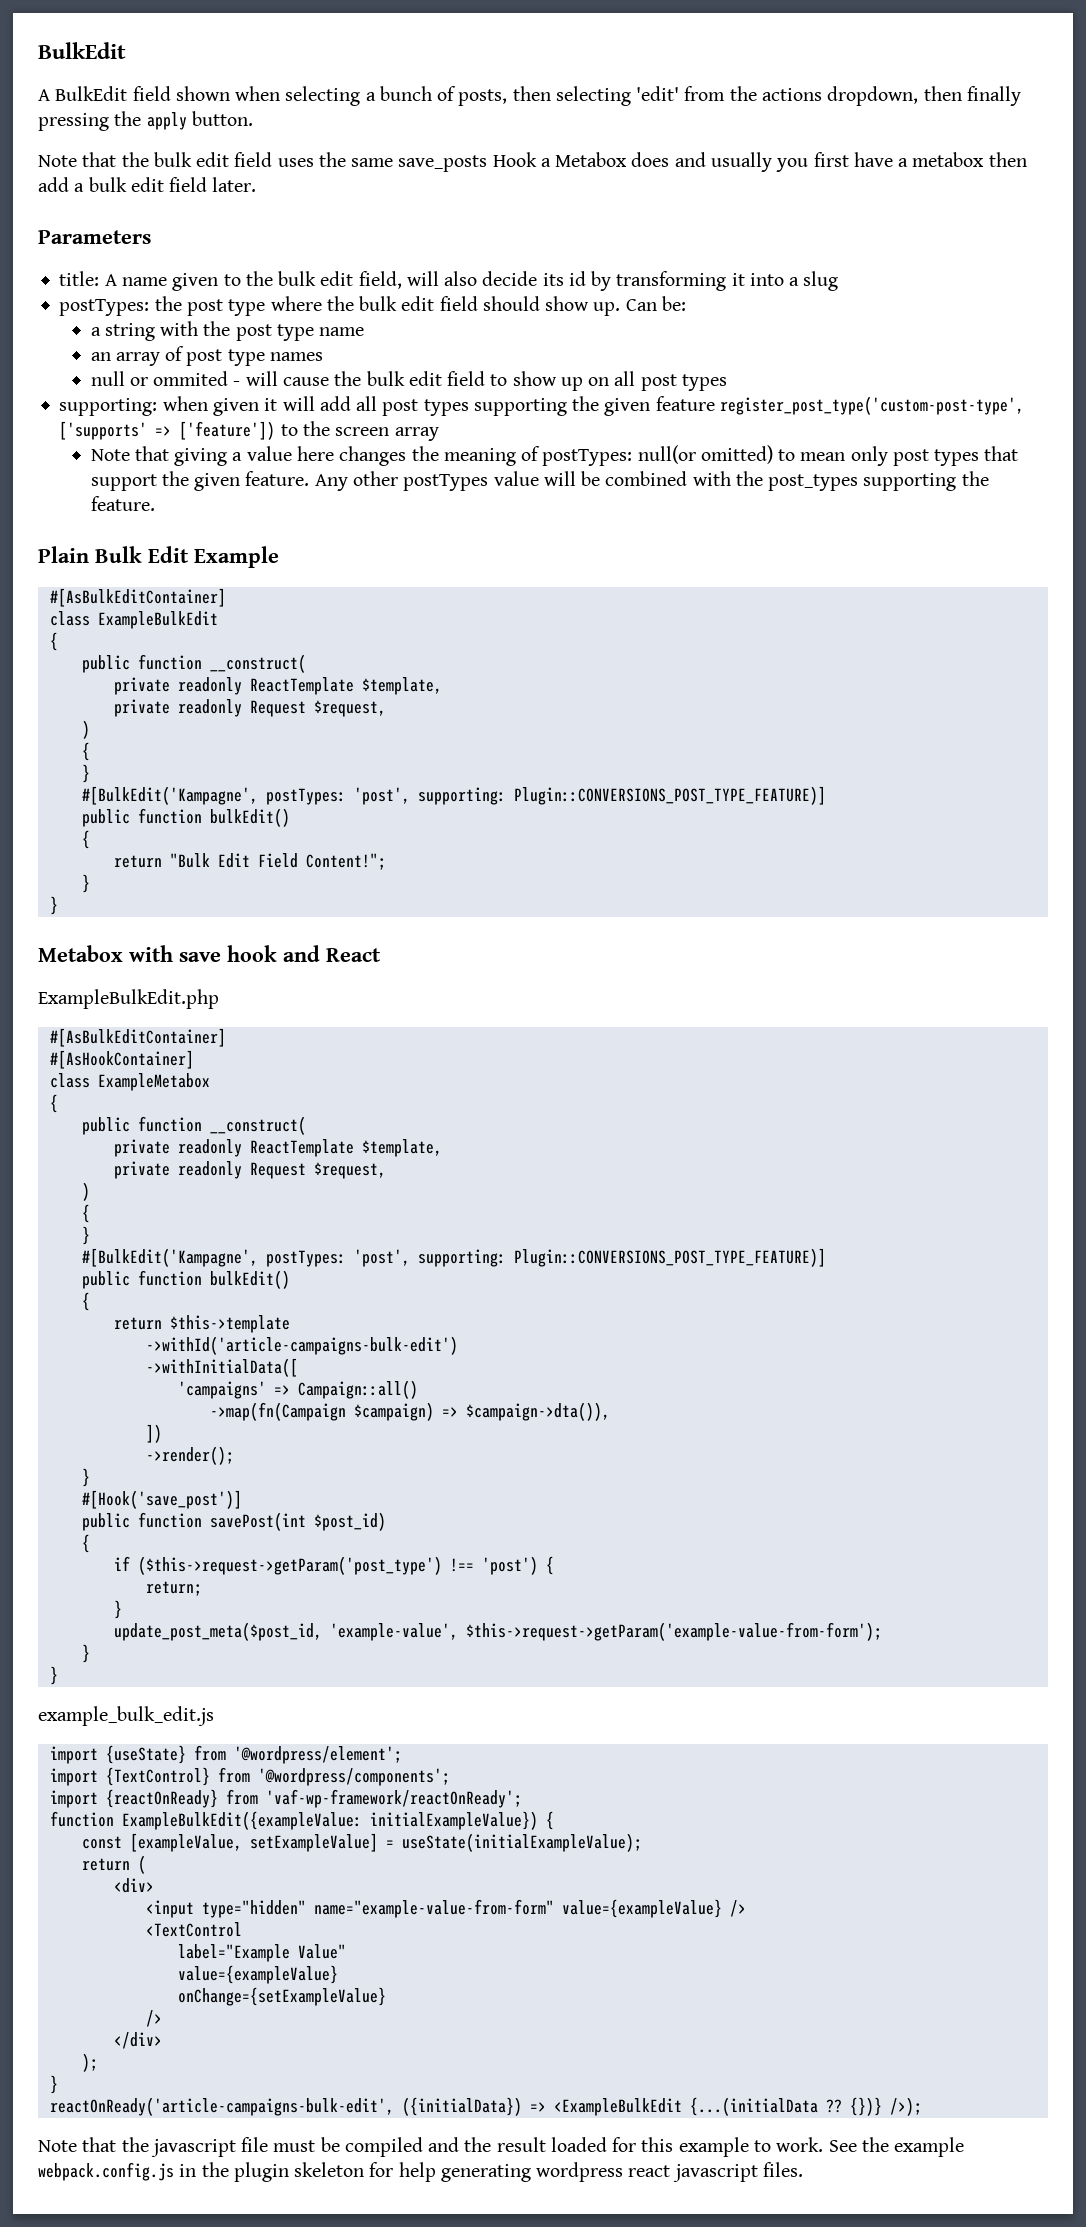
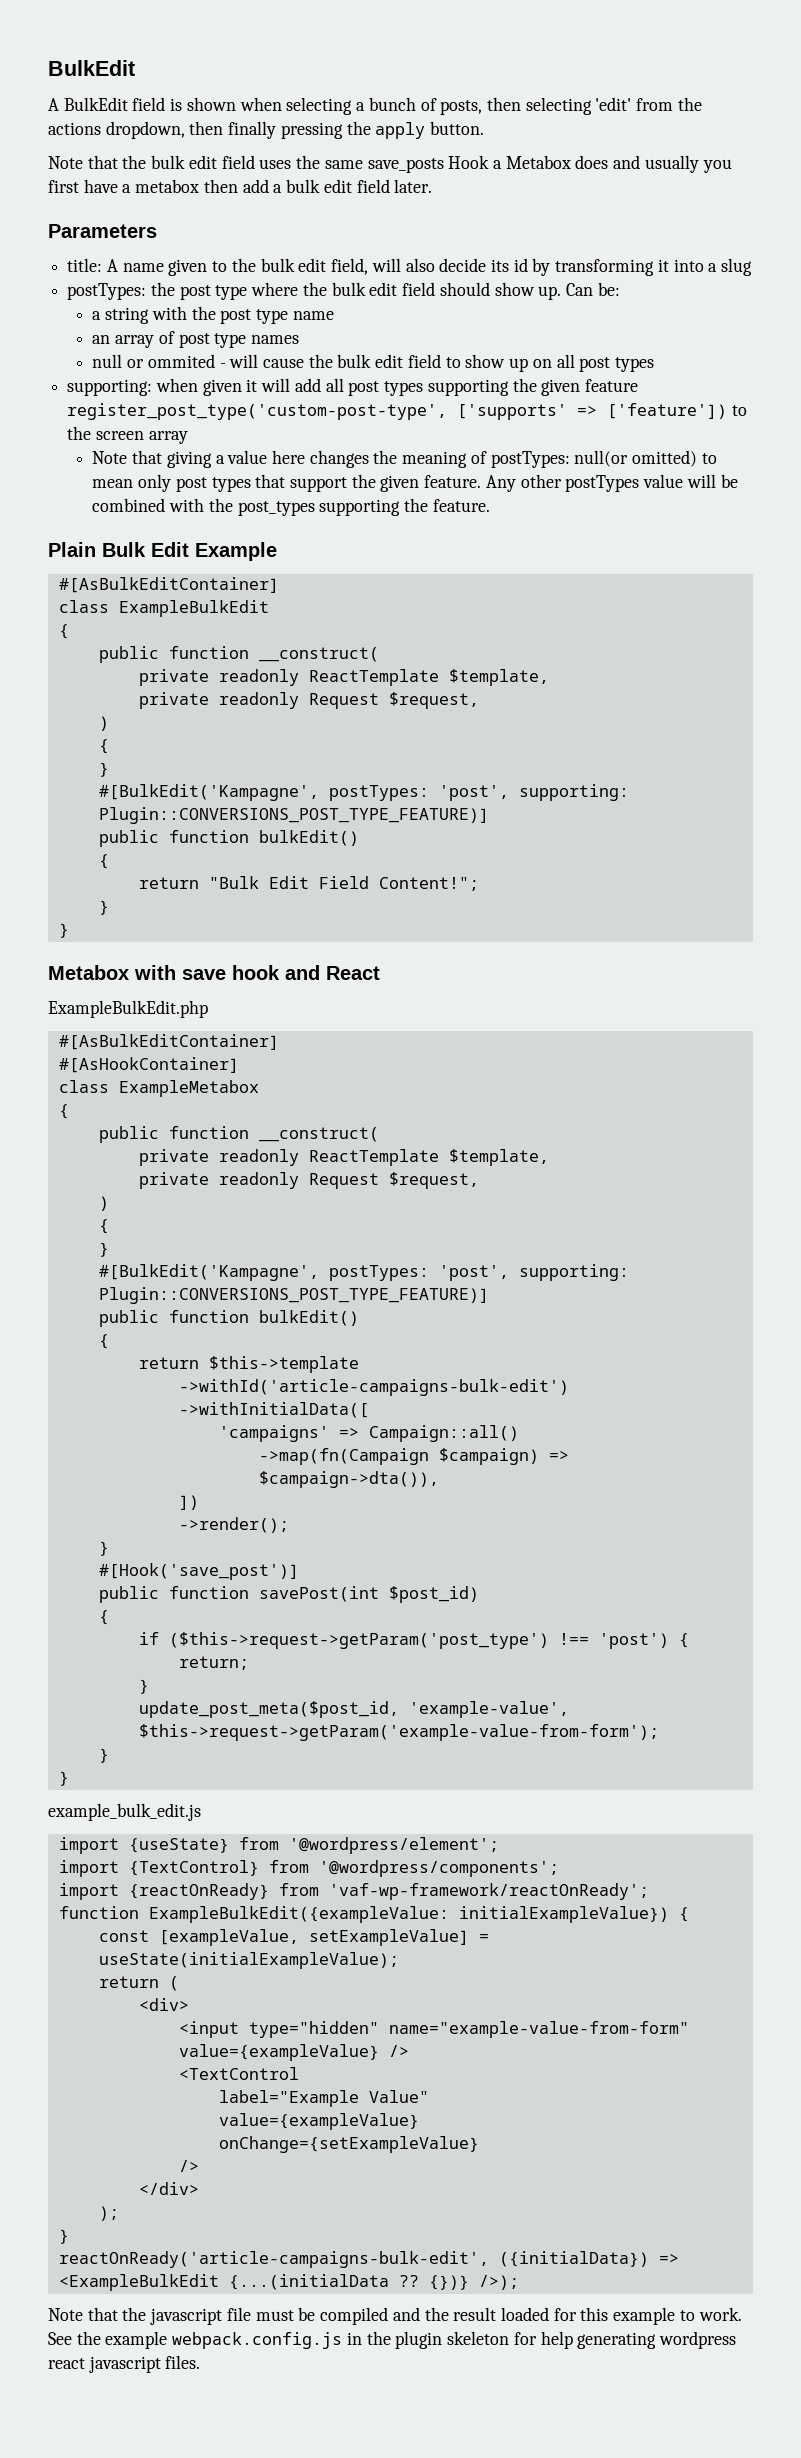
(171, 93) none -> [170,98,183,111] is

